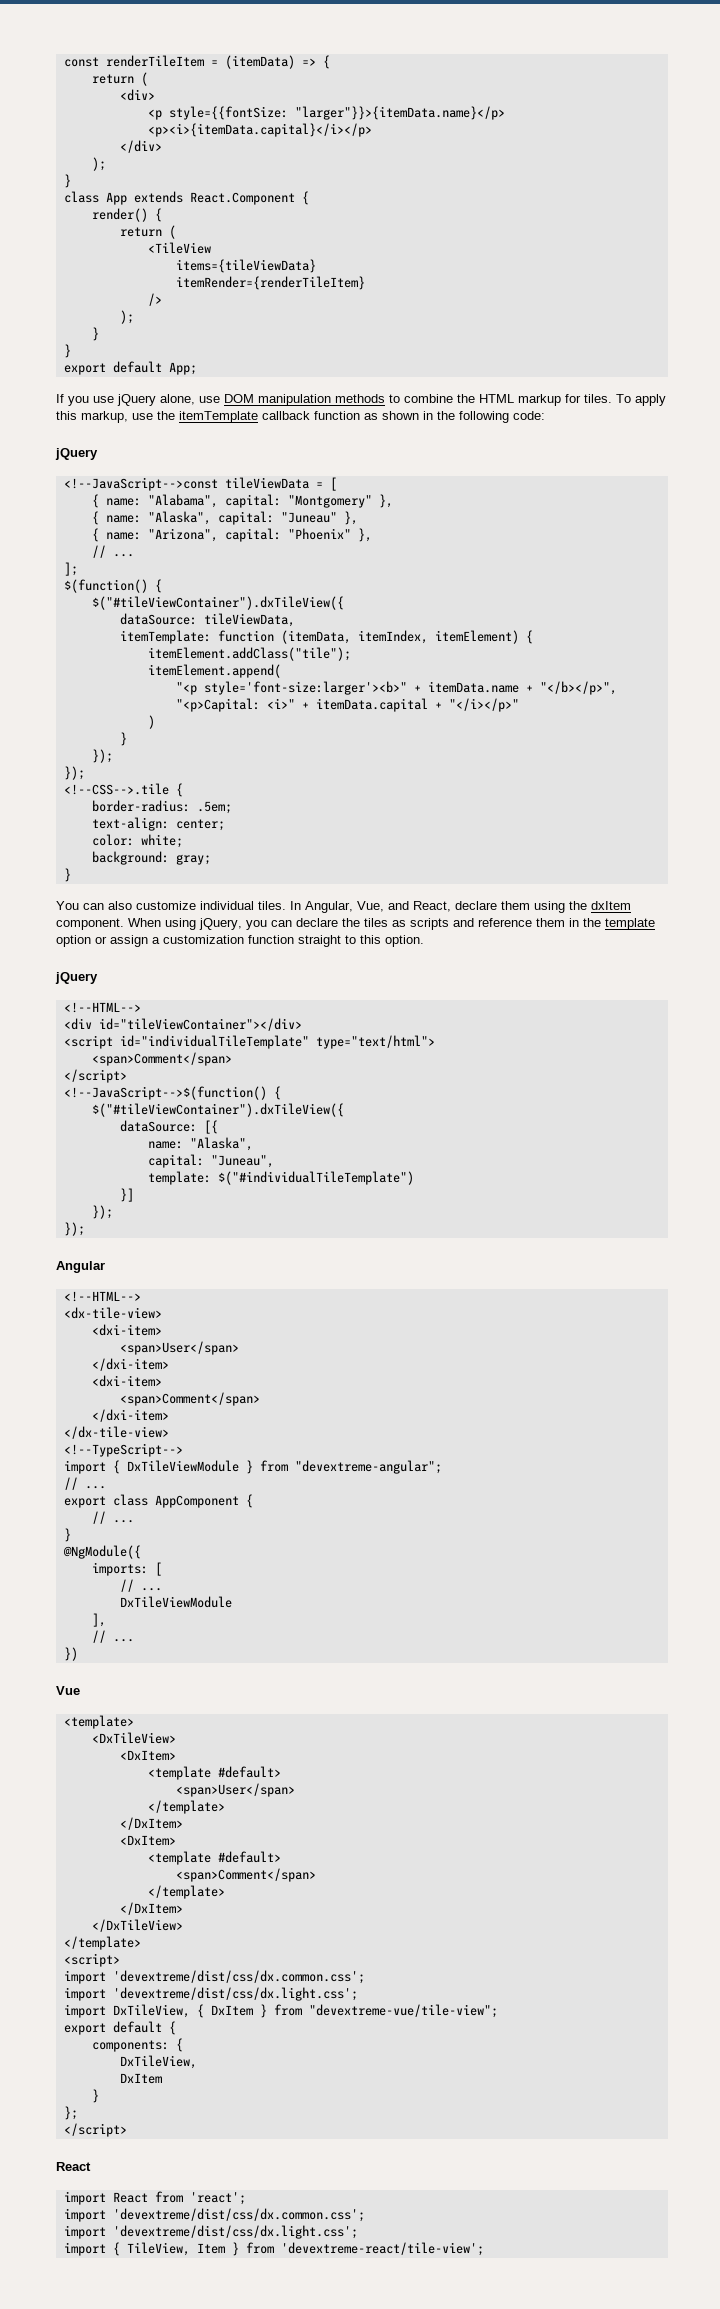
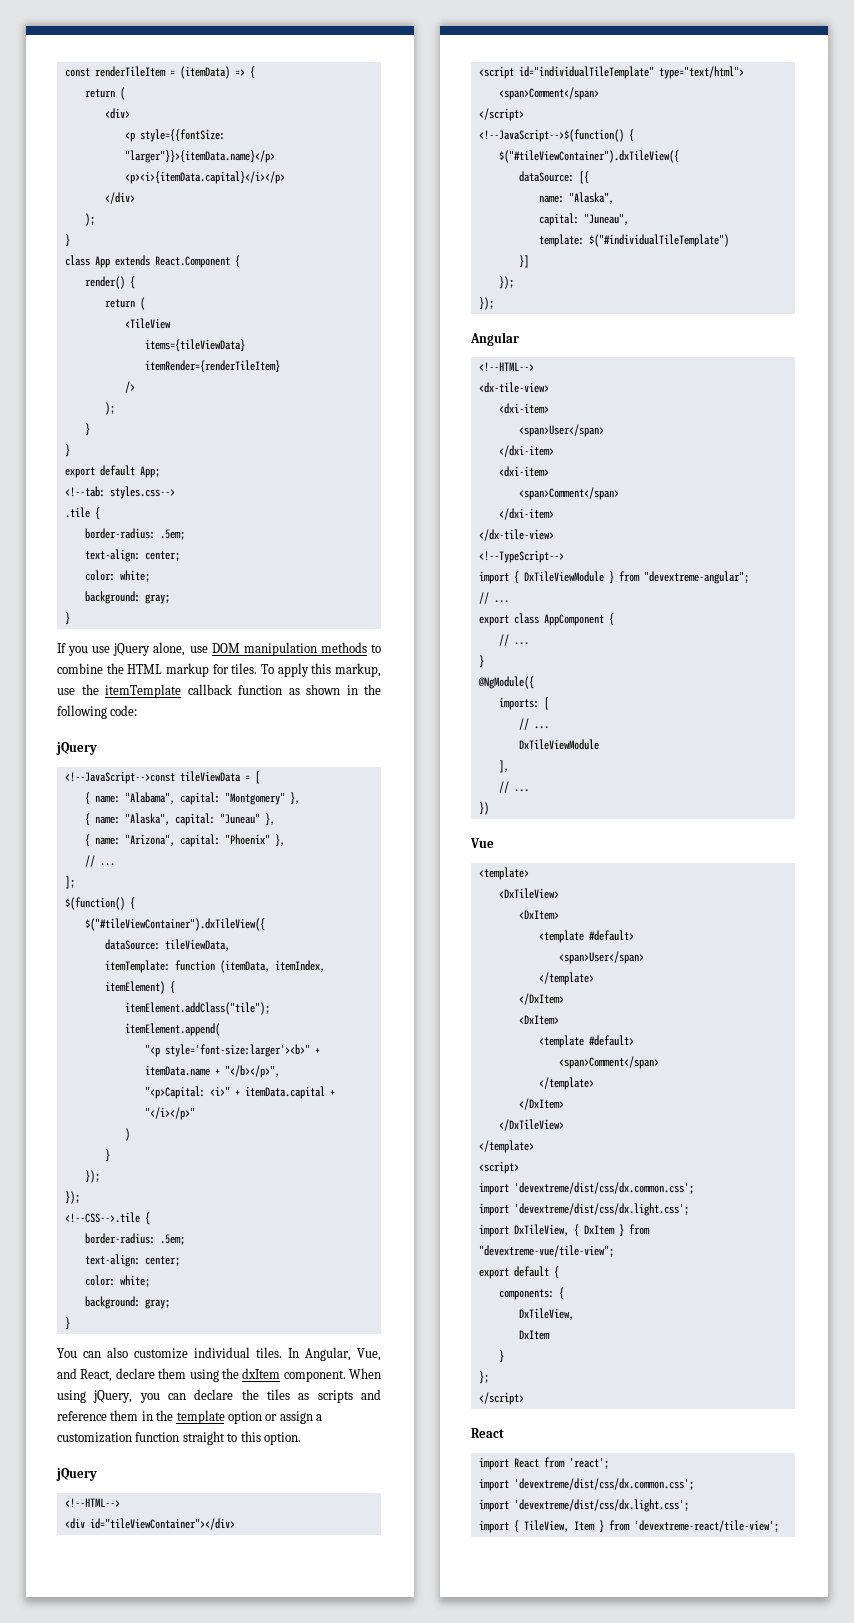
(197, 368) none -> [64,486,175,499] [64,507,100,520] [84,528,185,540] [84,549,180,562] [84,570,150,582] [84,591,170,604] [64,612,70,625] // <!--tab: styles.css--> // .tile { // border-radius: .5em; // text-align: center; // color: white; // background: gray; // }

